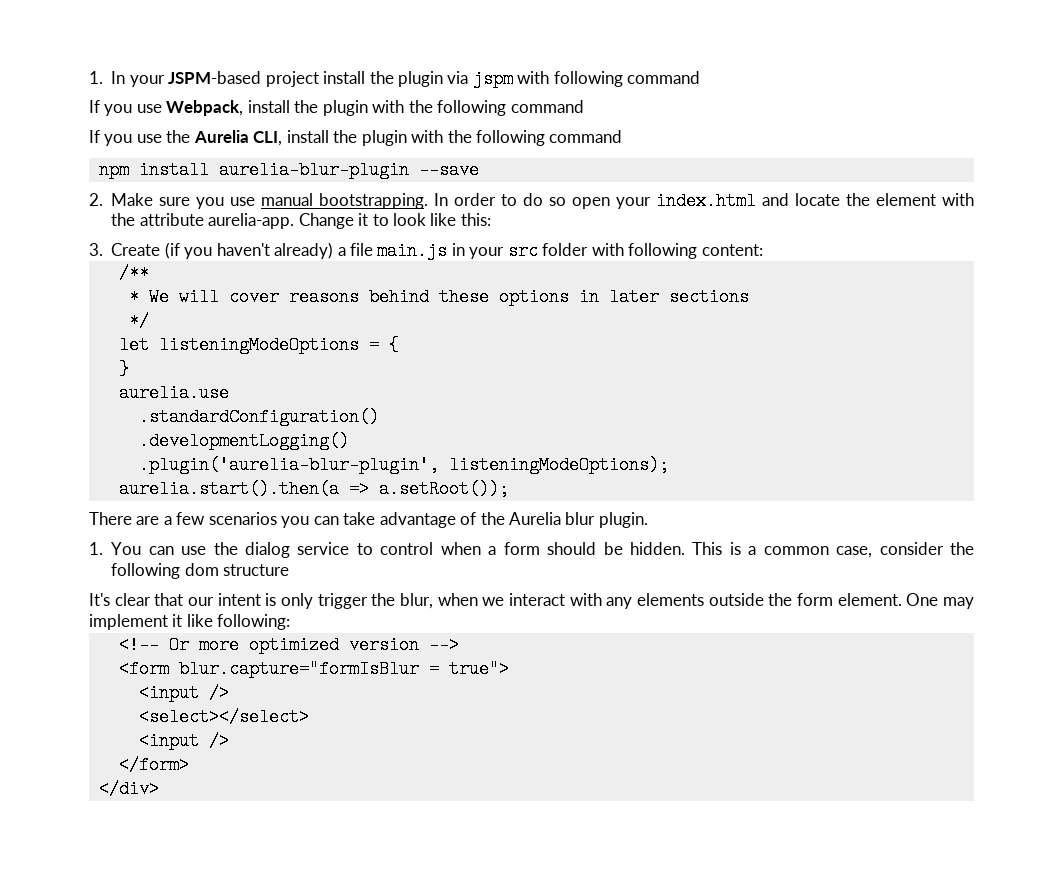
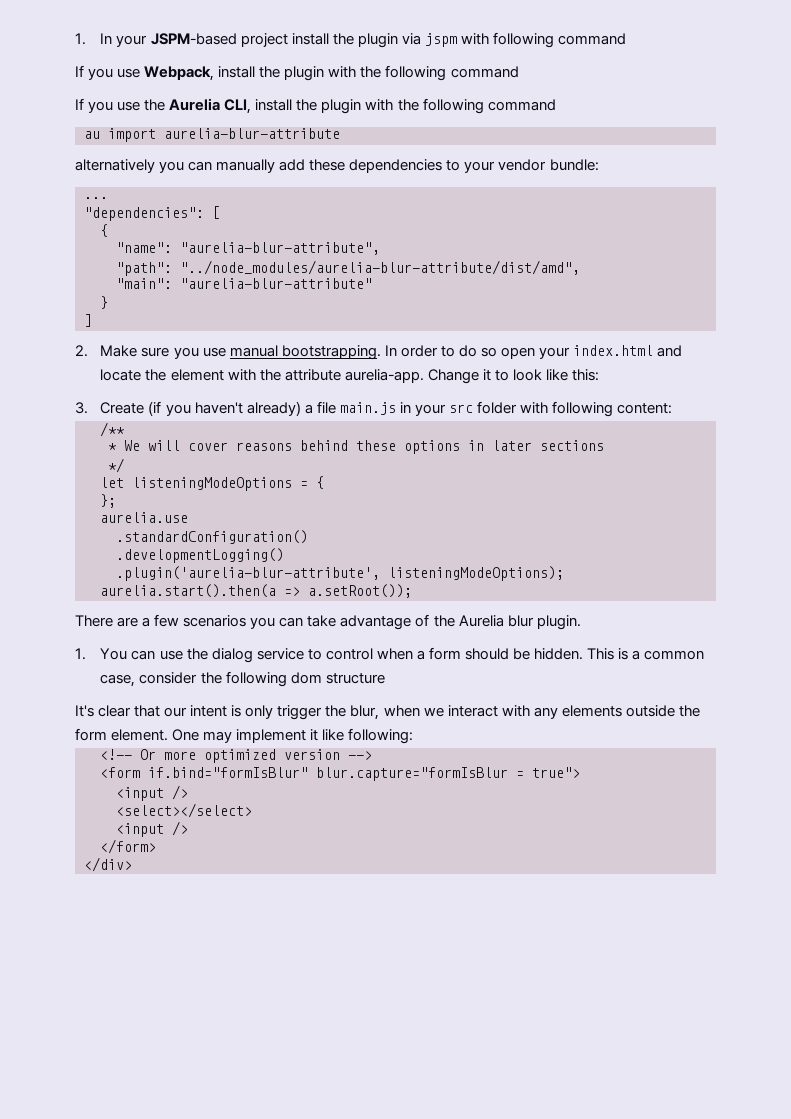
[98,161,479,179] npm install aurelia-blur-plugin --save -> [84,128,340,142] [75,159,599,173] [84,197,108,199] [84,206,220,221] [100,224,108,237] [116,242,380,255] [116,260,580,276] [116,278,372,289] [100,296,108,309] [84,314,92,327] au import aurelia-blur-attribute // alternatively you can manually add these dependencies to your vendor bundle: // ... // "dependencies": [ // { // "name": "aurelia-blur-attribute", // "path": "../node_modules/aurelia-blur-attribute/dist/amd", // "main": "aurelia-blur-attribute" // } // ]
[118,360,129,378] } -> [100,494,116,508] };
[138,456,439,474] .plugin('aurelia-blur-plugin', -> [116,566,380,581] .plugin('aurelia-blur-attribute',
(169, 669) none -> [148,767,308,778] if.bind="formIsBlur"

